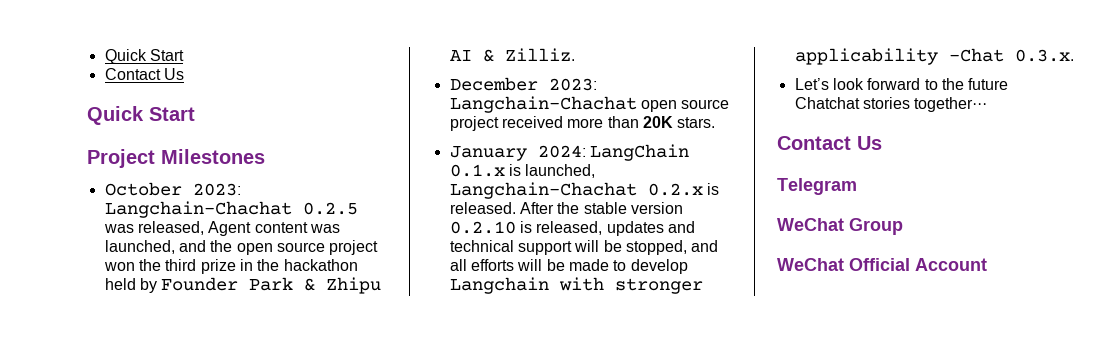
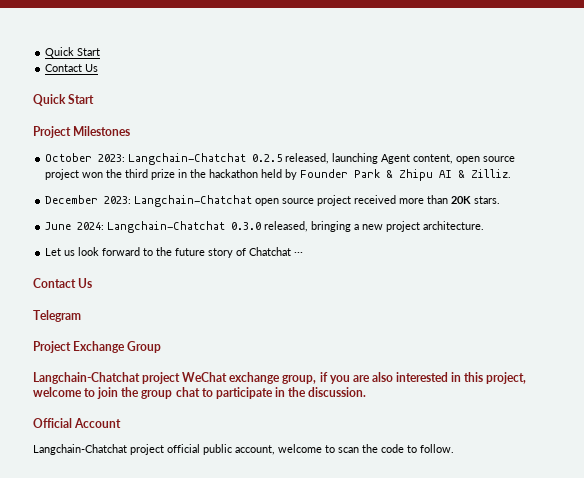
[104,201,358,218] [103,221,340,236] [104,240,233,254] Langchain-Chachat 0.2.5 was released, Agent content was launched, and the -> [128,153,454,165] Langchain-Chatchat 0.2.5 released, launching Agent content,
[449,96,637,113] Langchain-Chachat -> [134,195,253,207] Langchain-Chatchat
[449,144,689,161] [449,164,596,178] [449,182,719,199] [449,202,683,214] [449,221,695,236] [449,240,719,255] [449,259,688,274] [449,277,703,294] [794,48,1074,65] [794,78,829,90] January 2024: LangChain 0.1.x is launched, Langchain-Chachat 0.2.x is released. After the stable version 0.2.10 is released, updates and technical support will be stopped, and all efforts will be made to develop Langchain with stronger applicability -Chat 0.3.x. // Let’s -> [45,221,485,233] [45,248,76,256] June 2024: Langchain-Chatchat 0.3.0 released, bringing a new project architecture. // Let us
[794,97,988,112] Chatchat stories together··· -> [208,247,304,258] story of Chatchat ···
[777,218,844,231] WeChat -> [33,341,126,353] Project Exchange
[777,258,987,271] WeChat Official Account -> [33,372,527,384] [33,387,367,399] [33,418,122,428] [33,444,454,455] Langchain-Chatchat project WeChat exchange group, if you are also interested in this project, welcome to join the group chat to participate in the discussion. // Official Account // Langchain-Chatchat project official public account, welcome to scan the code to follow.

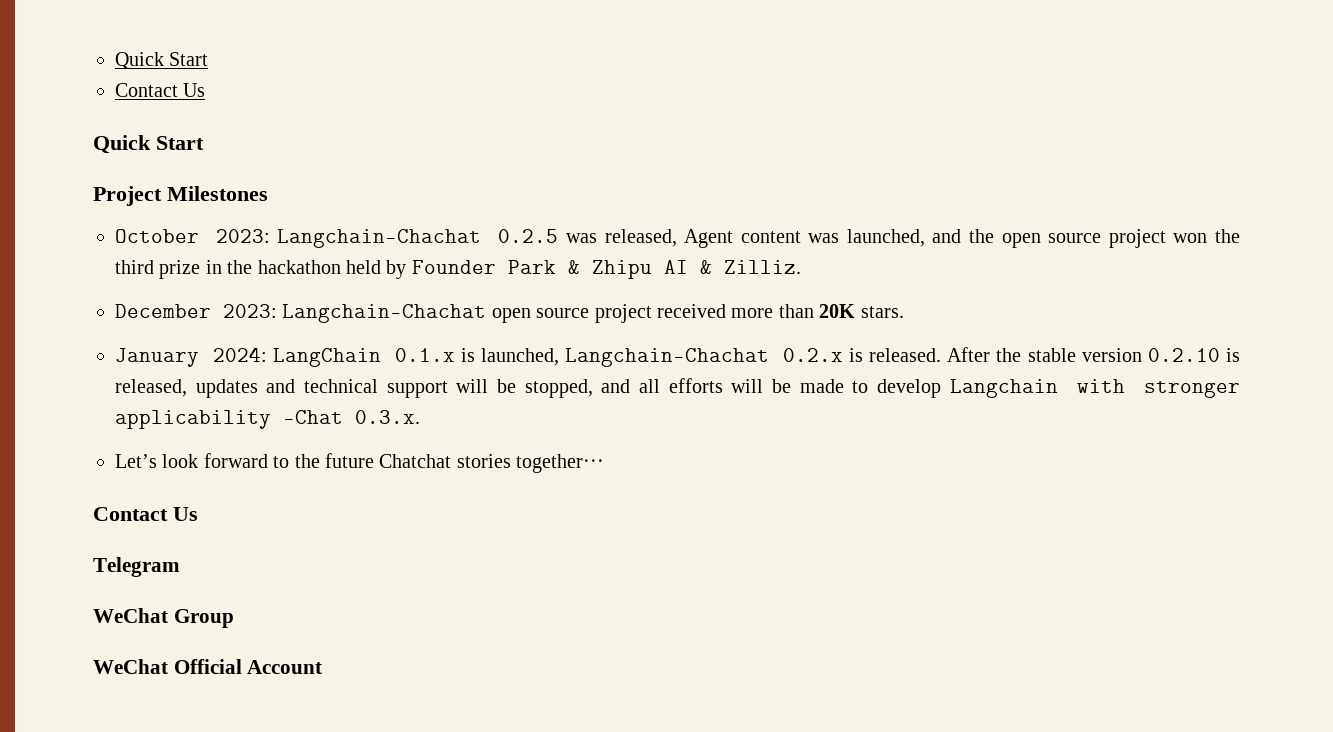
[128,153,454,165] Langchain-Chatchat 0.2.5 released, launching Agent content, -> [277,229,995,248] Langchain-Chachat 0.2.5 was released, Agent content was launched, and the
[134,195,253,207] Langchain-Chatchat -> [282,304,487,323] Langchain-Chachat
[45,221,485,233] [45,248,76,256] June 2024: Langchain-Chatchat 0.3.0 released, bringing a new project architecture. // Let us -> [115,347,1240,367] [115,378,1240,398] [115,410,420,429] [115,454,157,468] January 2024: LangChain 0.1.x is launched, Langchain-Chachat 0.2.x is released. After the stable version 0.2.10 is released, updates and technical support will be stopped, and all efforts will be made to develop Langchain with stronger applicability -Chat 0.3.x. // Let’s
[208,247,304,258] story of Chatchat ··· -> [379,454,605,473] Chatchat stories together···
[33,341,126,353] Project Exchange -> [93,608,168,623] WeChat
[33,372,527,384] [33,387,367,399] [33,418,122,428] [33,444,454,455] Langchain-Chatchat project WeChat exchange group, if you are also interested in this project, welcome to join the group chat to participate in the discussion. // Official Account // Langchain-Chatchat project official public account, welcome to scan the code to follow. -> [93,659,323,674] WeChat Official Account

